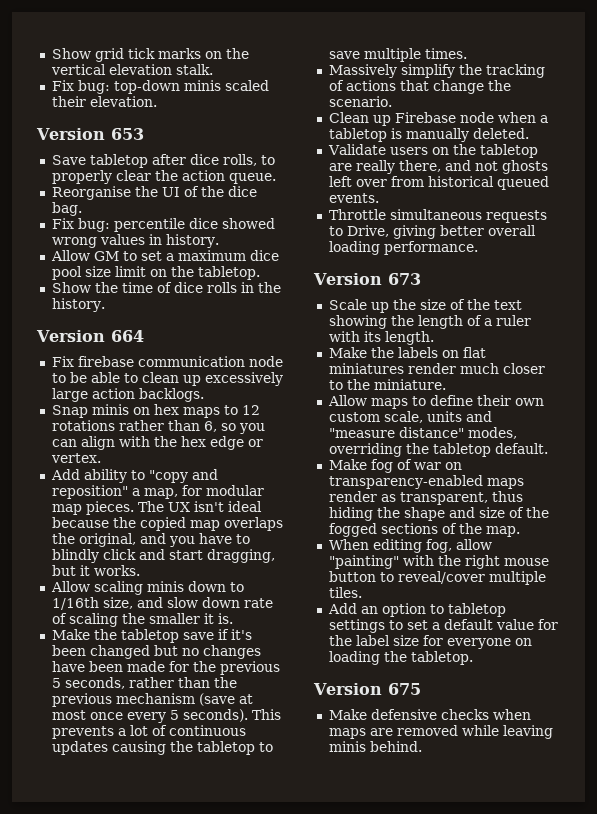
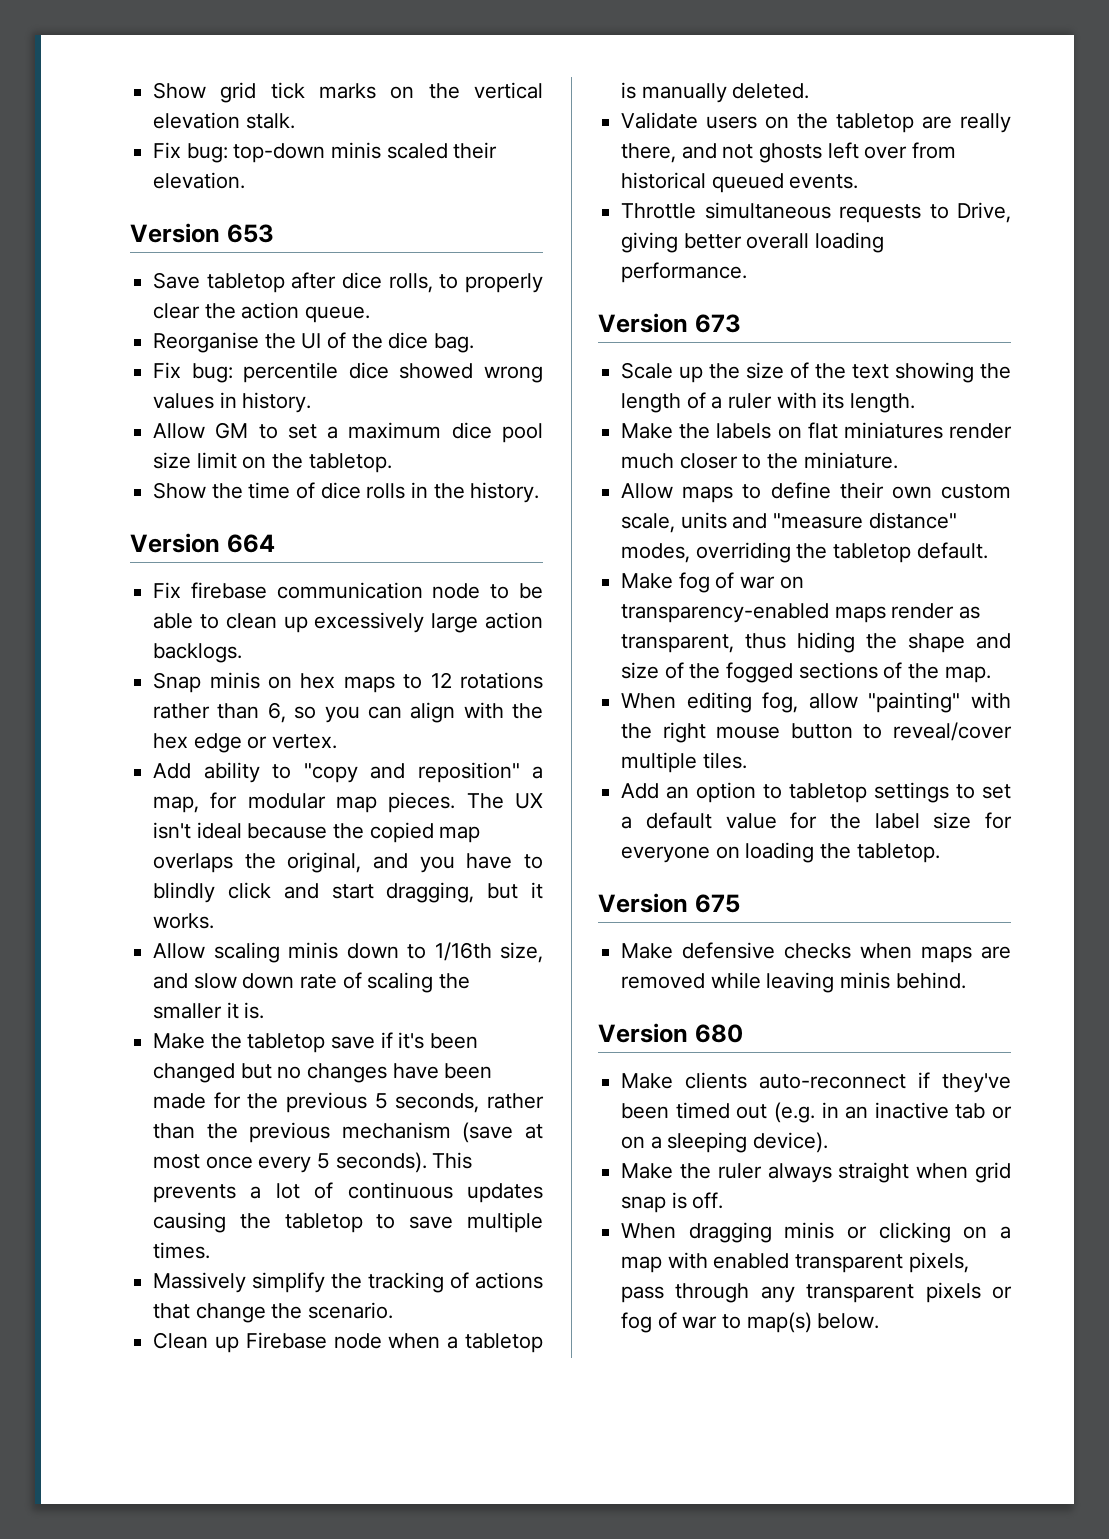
(422, 746) none -> [598,1023,743,1043] [621,1072,1011,1093] [621,1102,1012,1123] [621,1132,829,1153] [621,1162,1011,1183] [621,1192,724,1213] [621,1222,1011,1243] [621,1252,969,1273] [621,1282,1012,1303] [621,1312,880,1333] // Version 680 // Make clients auto-reconnect if they've been timed out (e.g. in an inactive tab or on a sleeping device). // Make the ruler always straight when grid snap is off. // When dragging minis or clicking on a map with enabled transparent pixels, pass through any transparent pixels or fog of war to map(s) below.

